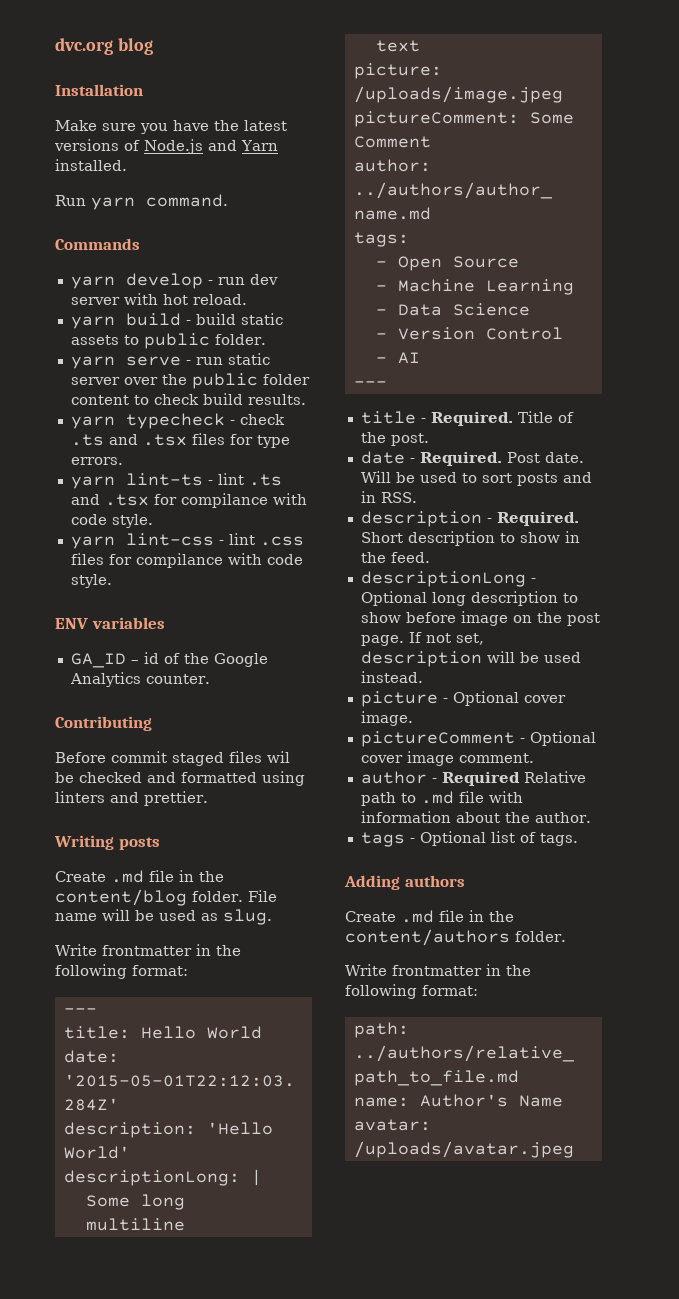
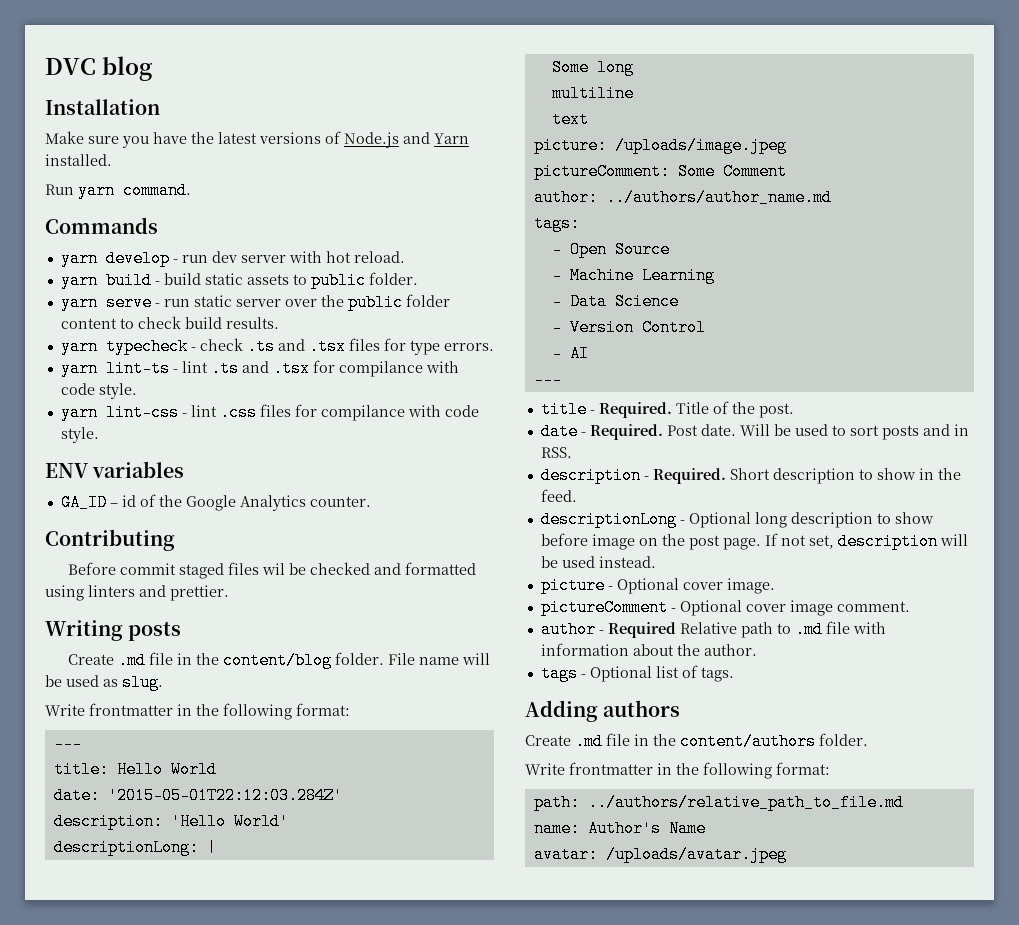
[55,38,113,55] dvc.org -> [45,58,96,75] DVC

